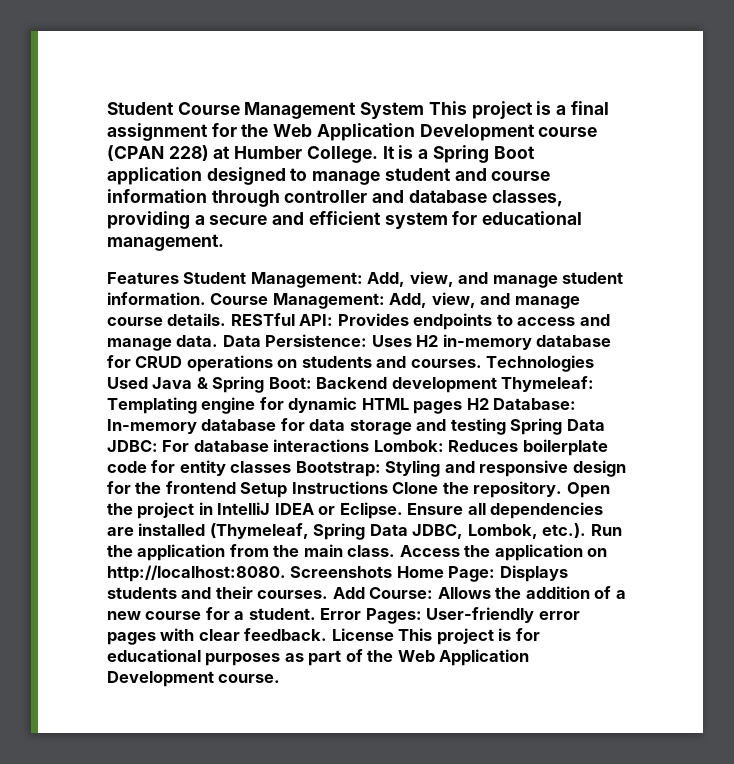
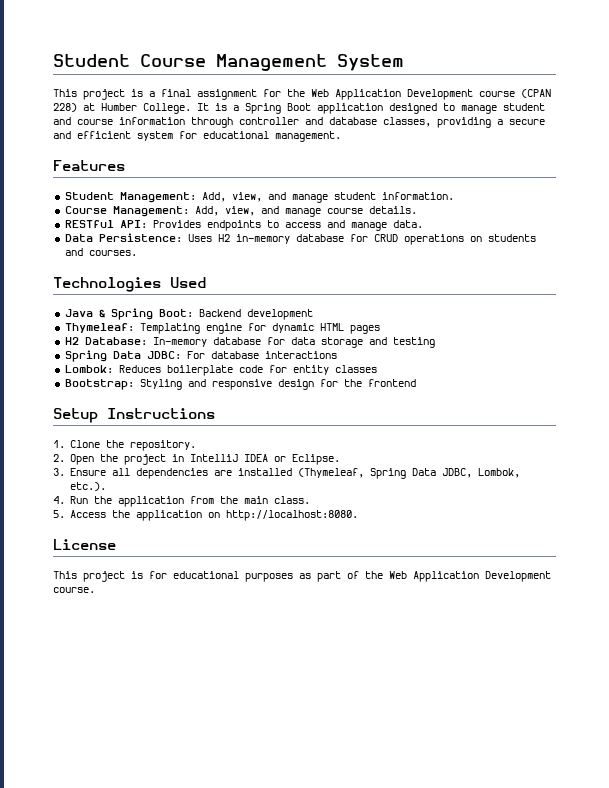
(425, 110) none -> (404, 62) //
(179, 278) none -> (125, 165) //
(206, 298) none -> (454, 196) //
(227, 319) none -> (417, 210) //
(219, 341) none -> (423, 224) //
(482, 363) none -> (137, 253) //
(148, 383) none -> (206, 282) //
(497, 385) none -> (313, 314) //
(463, 407) none -> (380, 329) //
(506, 426) none -> (435, 342) //
(370, 445) none -> (337, 355) //
(292, 467) none -> (377, 369) //
(236, 487) none -> (416, 383) //
(388, 487) none -> [53,440,65,448] // 1.
(563, 489) none -> [53,454,65,462] // 2.
(403, 510) none -> [53,468,65,476] // 3.
(587, 530) none -> [53,496,65,504] // 4.
(396, 551) none -> [53,510,65,518] // 5.
[290,565,568,582] [107,586,626,599] [107,607,580,624] [107,628,328,645] Screenshots Home Page: Displays students and their courses. Add Course: Allows the addition of a new course for a student. Error Pages: User-friendly error pages with clear feedback. -> (359, 515) //
(394, 634) none -> (116, 544) //

